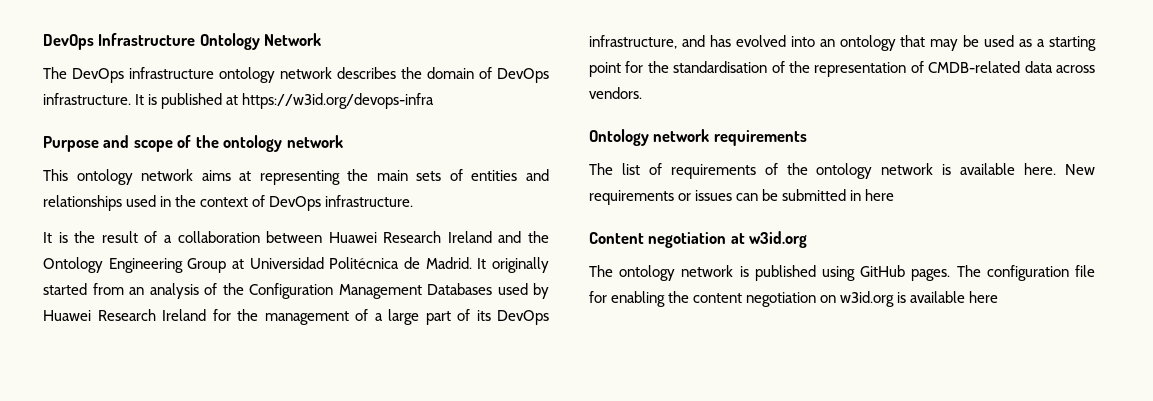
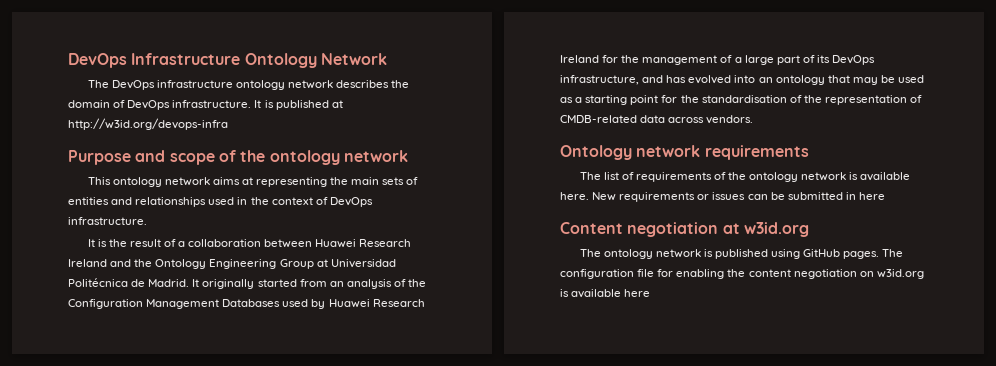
[242,93,435,109] https://w3id.org/devops-infra -> [68,118,228,130] http://w3id.org/devops-infra

